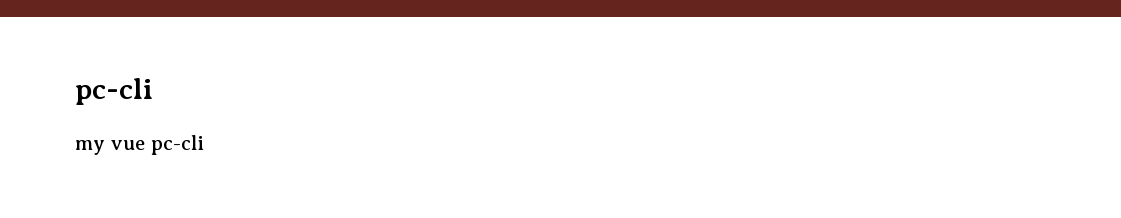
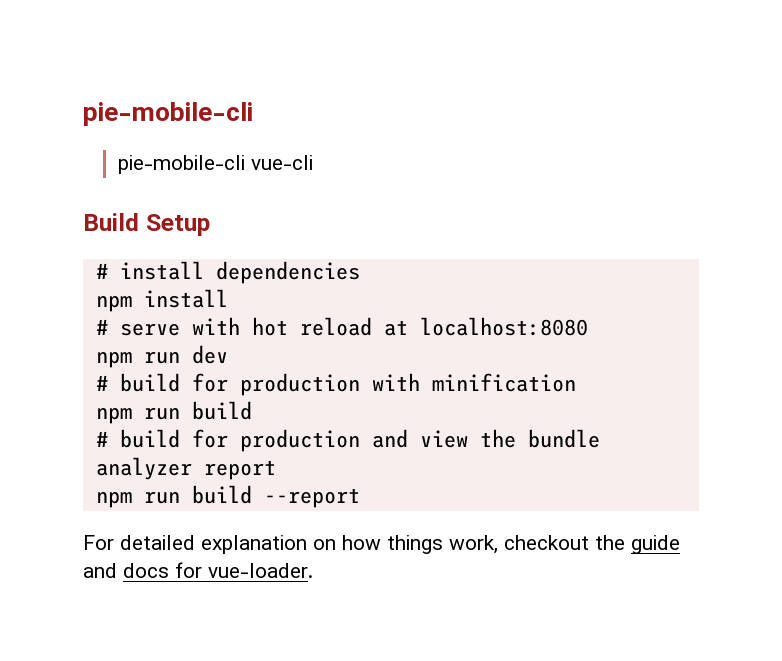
[75,78,153,105] [75,135,205,155] pc-cli // my vue pc-cli -> [83,102,253,126] [117,155,313,174] [83,213,210,236] [95,261,360,284] [95,289,228,312] [95,317,588,336] [95,345,228,368] [95,373,576,396] [95,401,252,424] [95,429,600,452] [95,457,276,480] [95,485,360,508] [83,535,680,554] [83,562,313,578] pie-mobile-cli // pie-mobile-cli vue-cli // Build Setup // # install dependencies // npm install // # serve with hot reload at localhost:8080 // npm run dev // # build for production with minification // npm run build // # build for production and view the bundle analyzer report // npm run build --report // For detailed explanation on how things work, checkout the guide and docs for vue-loader.

